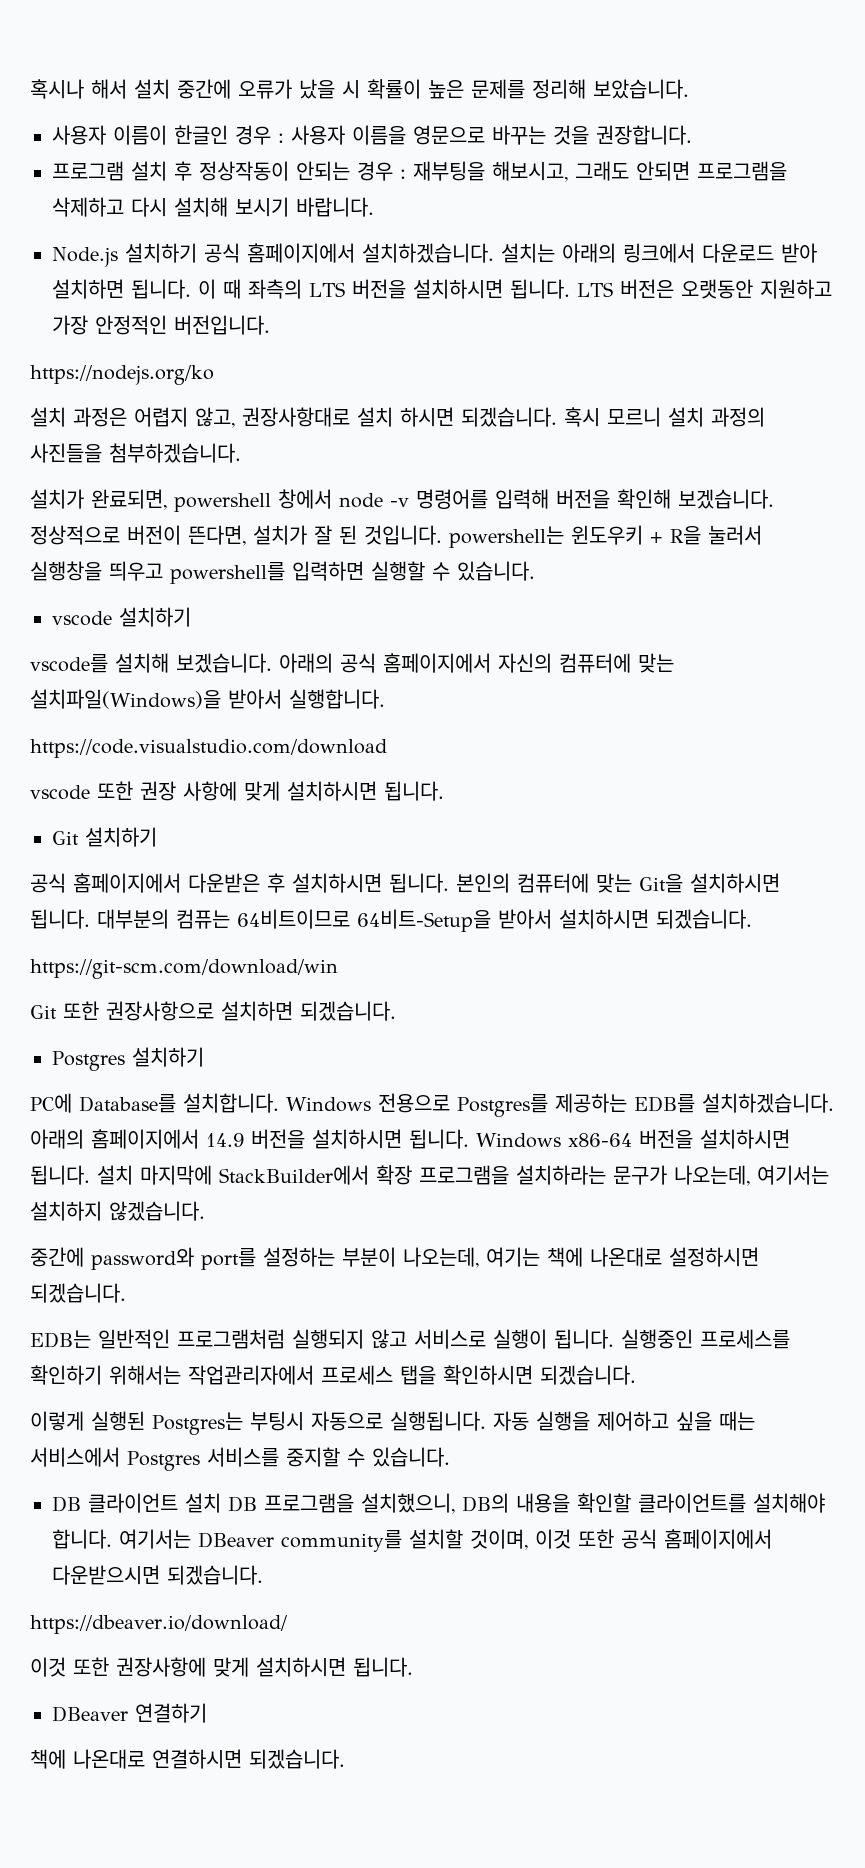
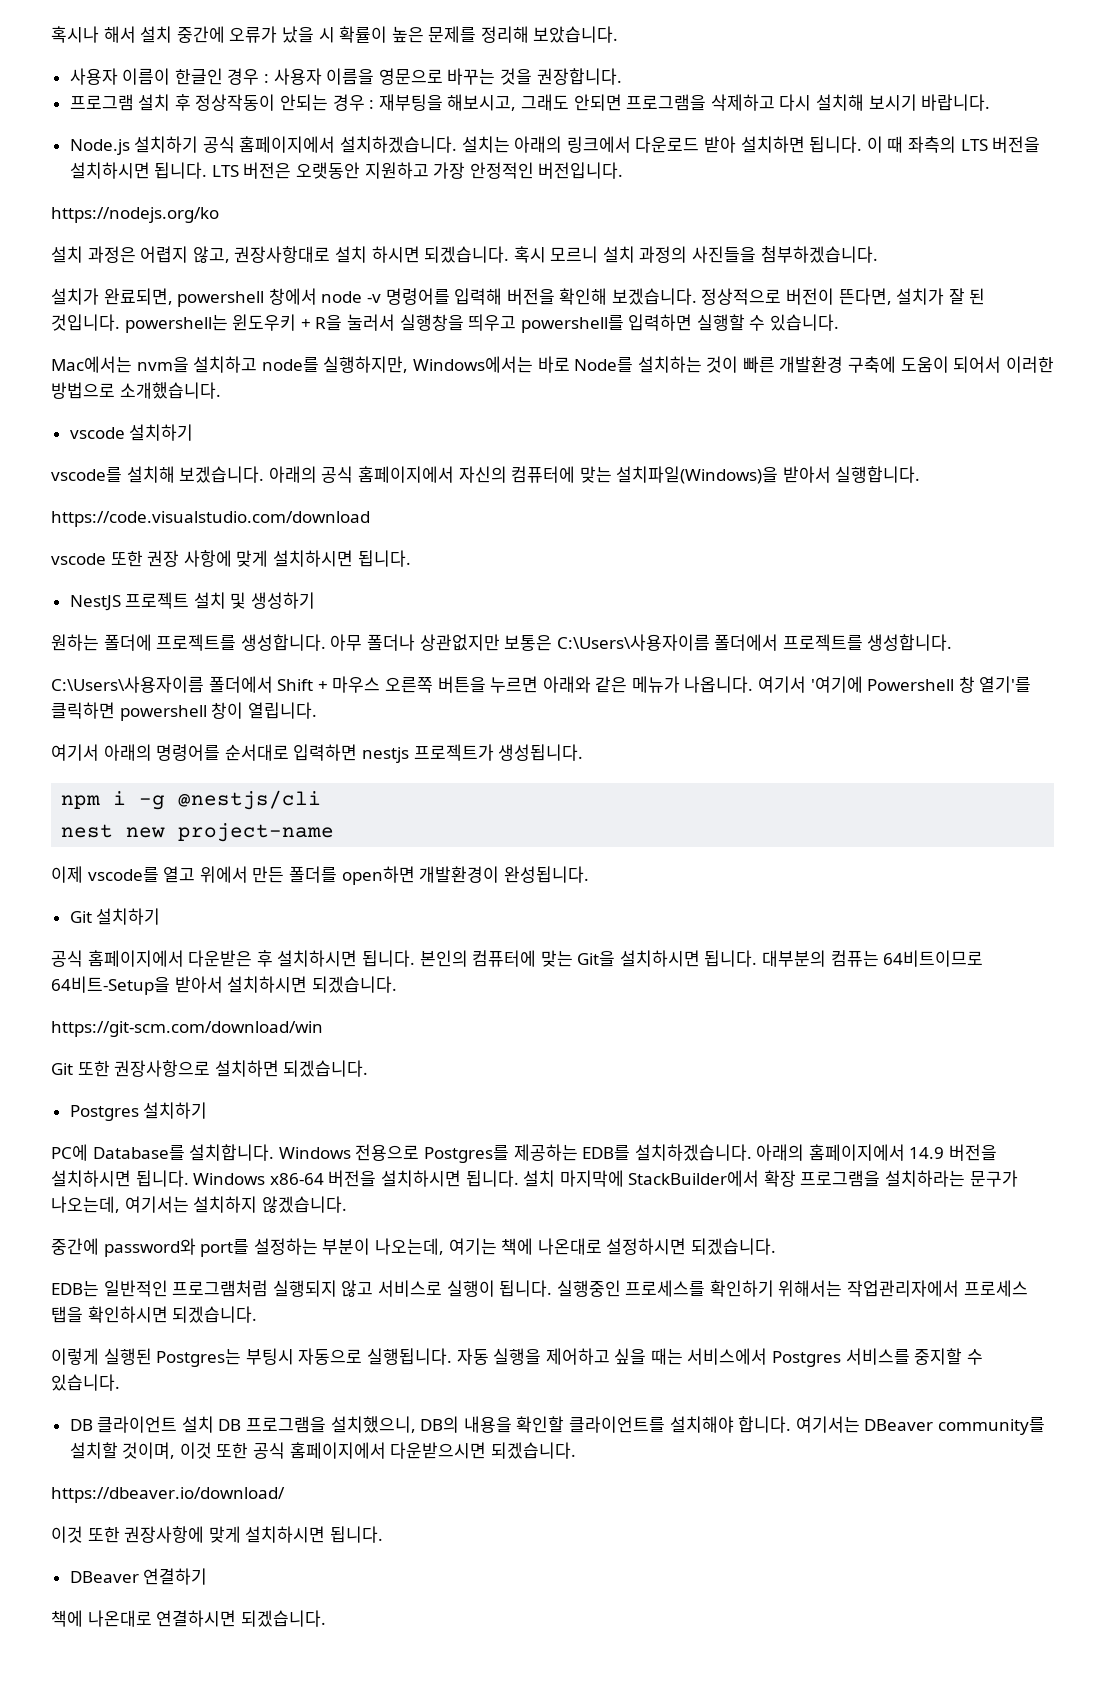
(535, 571) none -> [51,356,1054,373] [51,382,221,399] // Mac에서는 nvm을 설치하고 node를 실행하지만, Windows에서는 바로 Node를 설치하는 것이 빠른 개발환경 구축에 도움이 되어서 이러한 방법으로 소개했습니다.
(444, 791) none -> [69,592,316,611] [51,634,953,651] [51,676,1032,693] [51,702,317,721] [51,744,584,763] [61,790,322,810] [61,823,335,842] [51,866,589,885] // NestJS 프로젝트 설치 및 생성하기 // 원하는 폴더에 프로젝트를 생성합니다. 아무 폴더나 상관없지만 보통은 C:\Users\사용자이름 폴더에서 프로젝트를 생성합니다. // C:\Users\사용자이름 폴더에서 Shift + 마우스 오른쪽 버튼을 누르면 아래와 같은 메뉴가 나옵니다. 여기서 '여기에 Powershell 창 열기'를 클릭하면 powershell 창이 열립니다. // 여기서 아래의 명령어를 순서대로 입력하면 nestjs 프로젝트가 생성됩니다. // npm i -g @nestjs/cli // nest new project-name // 이제 vscode를 열고 위에서 만든 폴더를 open하면 개발환경이 완성됩니다.

